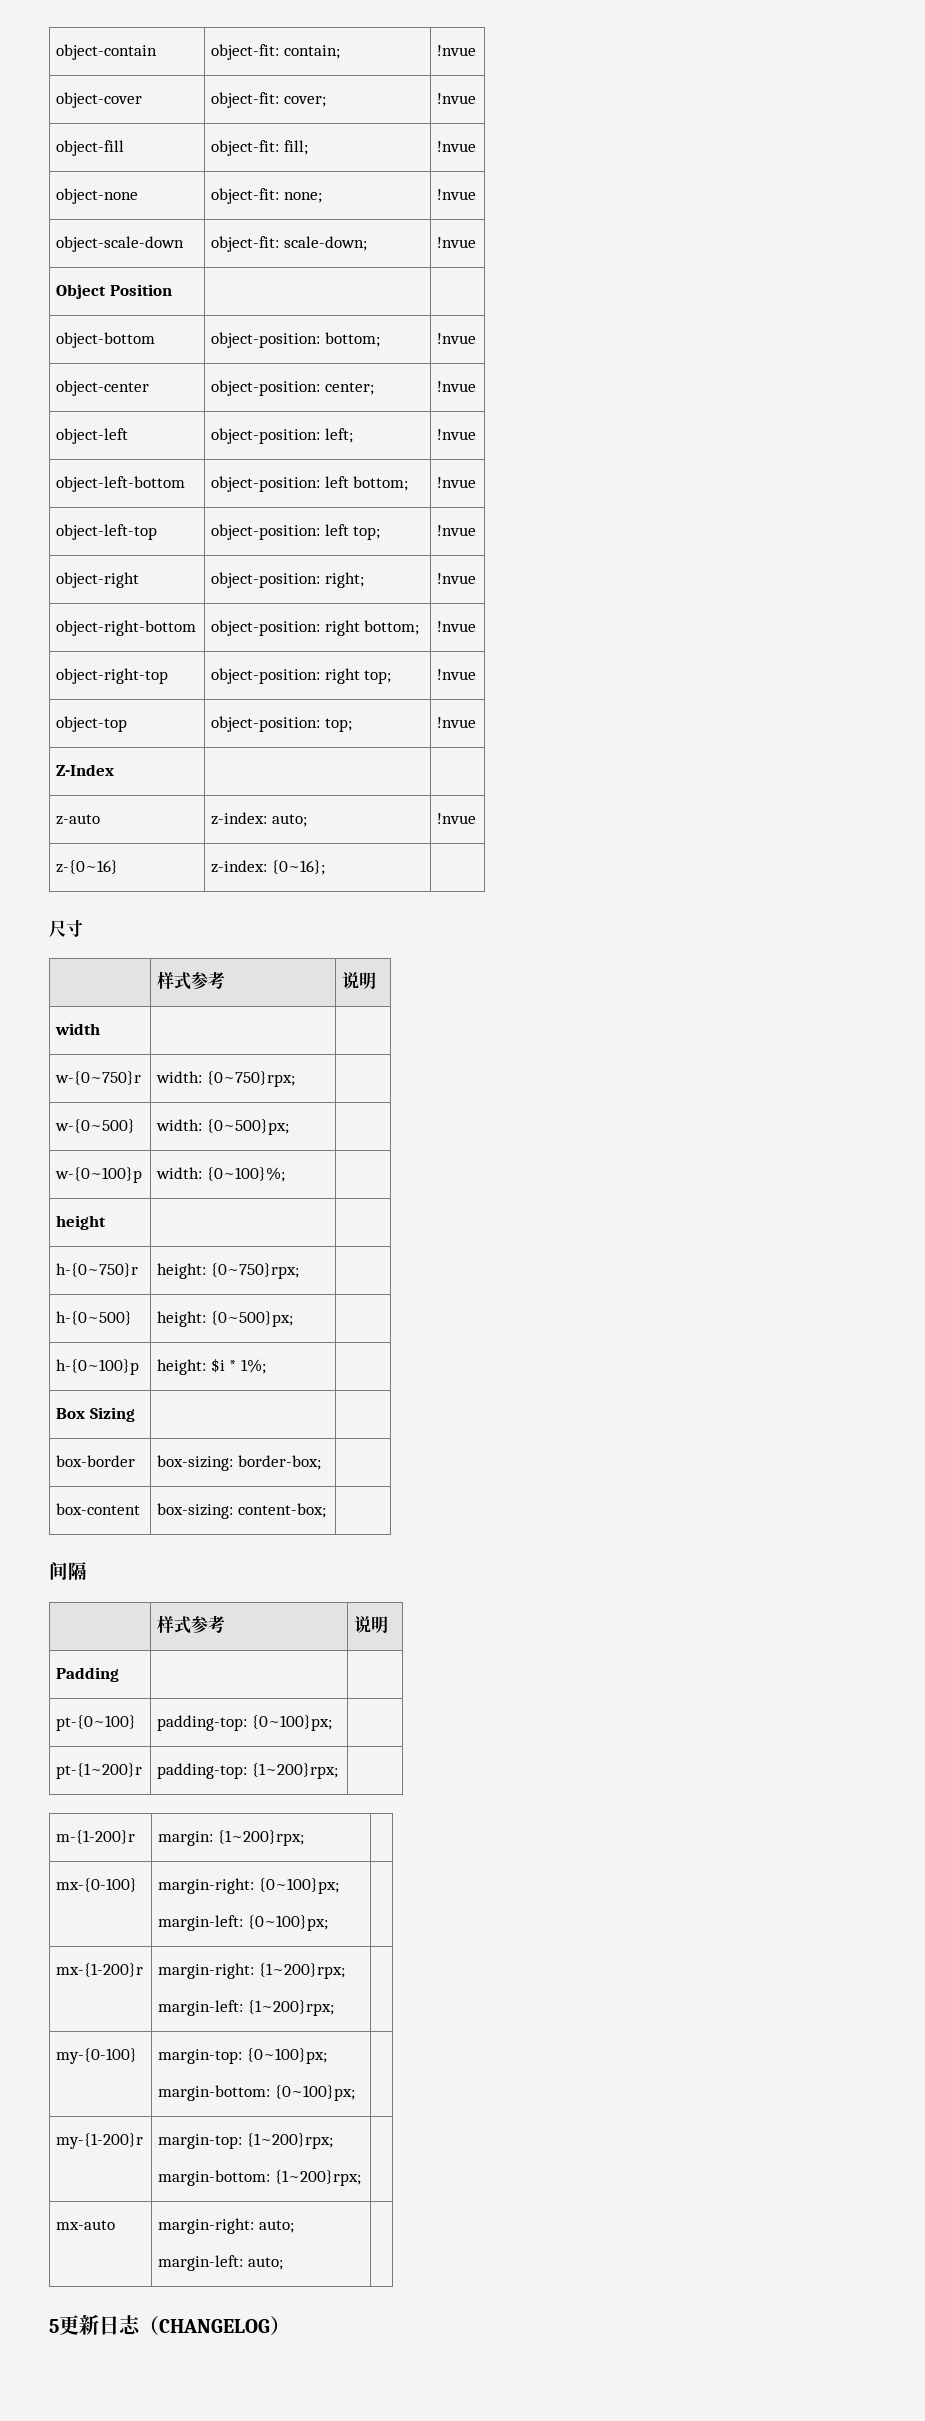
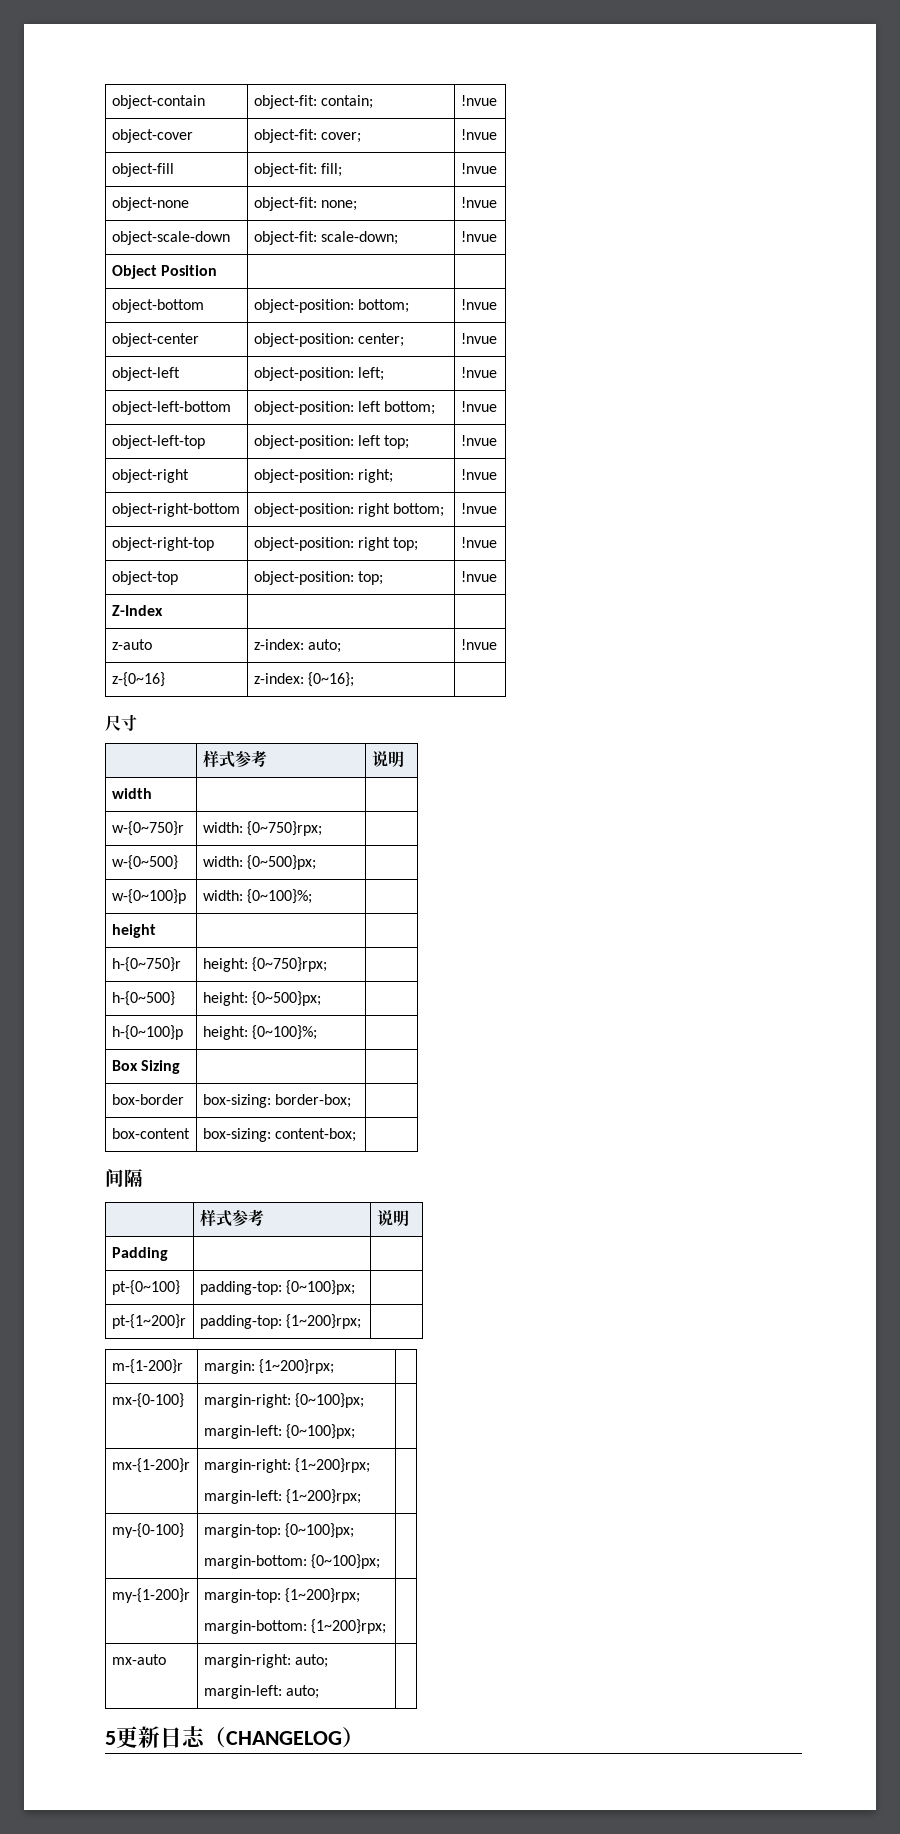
[210,1358,266,1374] $i * 1%; -> [251,1025,317,1040] {0~100}%;

